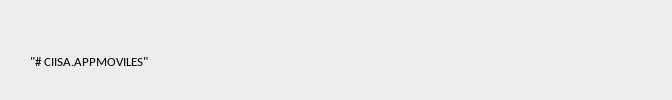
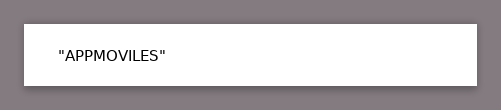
[30,57,149,66] "# CIISA.APPMOVILES" -> [58,50,166,61] "APPMOVILES"

